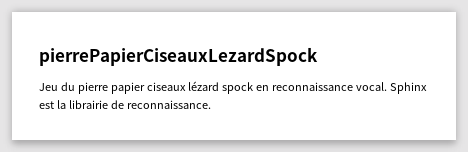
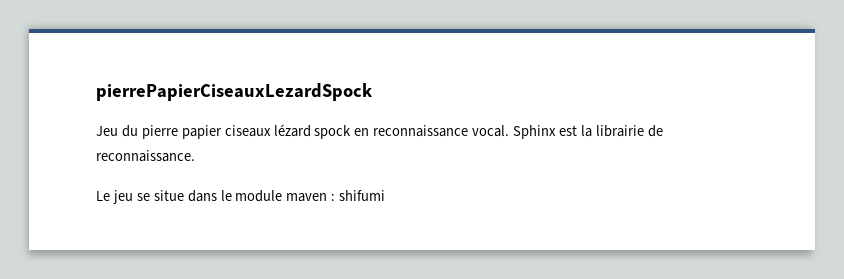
(211, 104) none -> [96,190,386,204] // Le jeu se situe dans le module maven : shifumi

